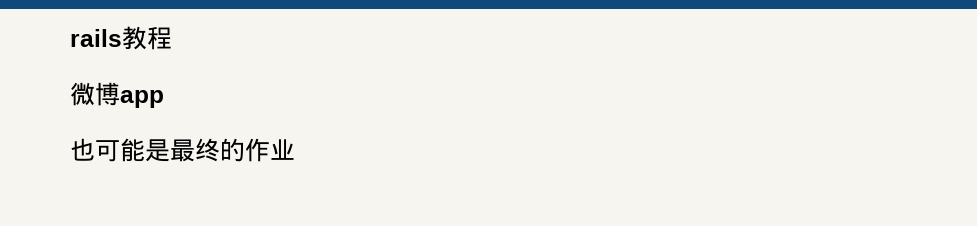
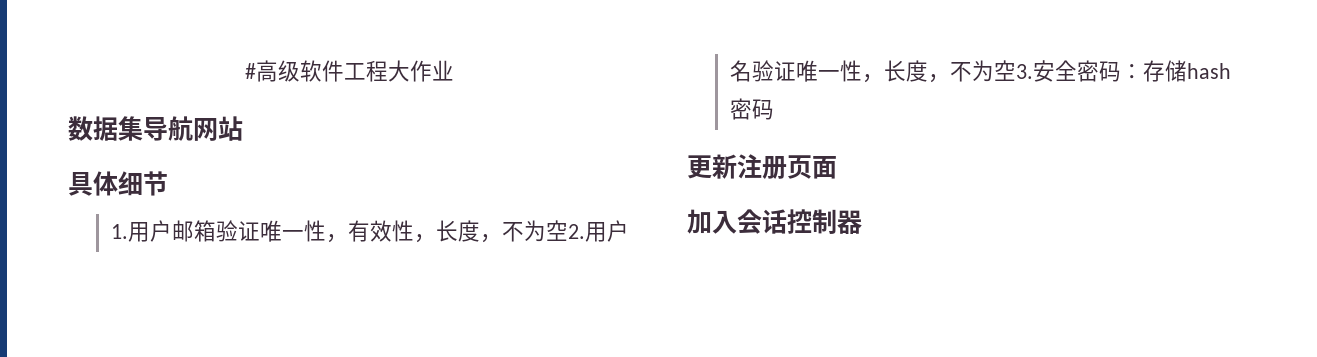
[70,26,172,50] [70,82,164,108] [70,138,295,162] rails教程 // 微博app // 也可能是最终的作业 -> [244,60,454,82] [68,116,243,141] [68,171,168,196] [110,220,629,243] [729,60,1231,83] [729,98,774,120] [687,154,837,179] [687,209,862,234] #高级软件工程大作业 // 数据集导航网站 // 具体细节 // 1.用户邮箱验证唯一性，有效性，长度，不为空2.用户名验证唯一性，长度，不为空3.安全密码：存储hash密码 // 更新注册页面 // 加入会话控制器

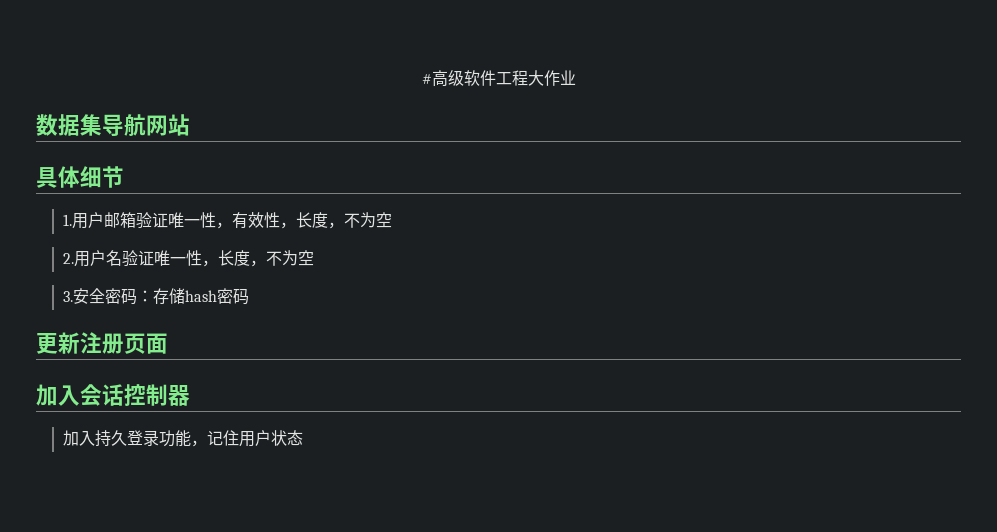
(568, 230) none -> (393, 220) //
(1016, 70) none -> (315, 258) //
(862, 222) none -> [63,430,304,447] // 加入持久登录功能，记住用户状态

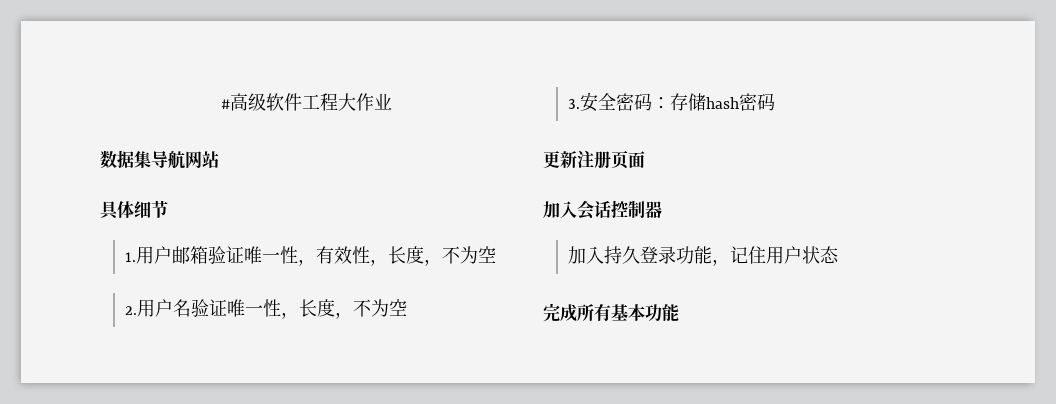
(304, 438) none -> [543,303,679,322] // 完成所有基本功能

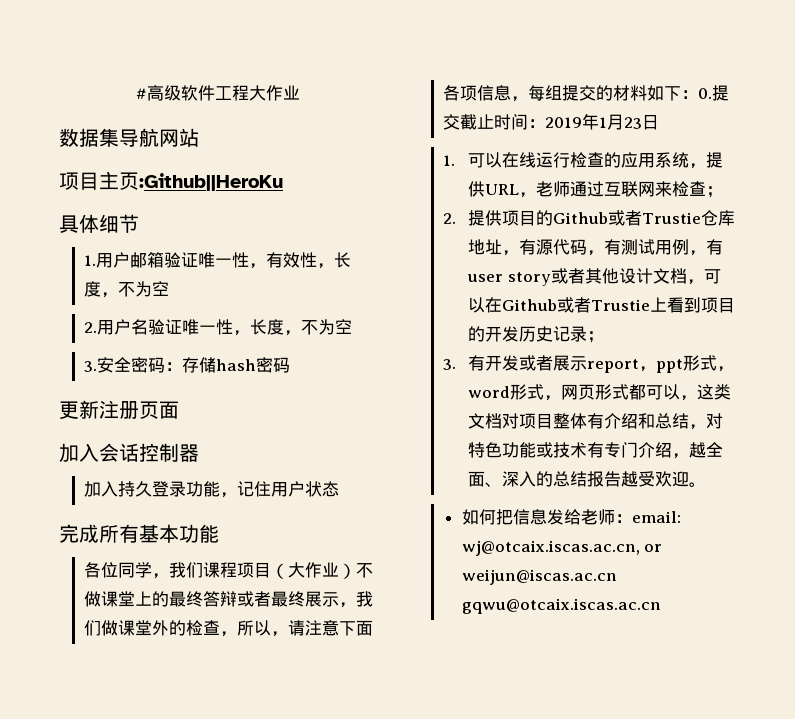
(219, 159) none -> [59,171,283,191] // 项目主页:Github||HeroKu
(679, 312) none -> [84,562,374,579] [84,591,374,608] [84,620,374,637] [443,85,730,102] [443,113,660,130] [443,152,724,169] [468,181,724,198] [443,210,736,226] [468,239,724,256] [467,268,721,286] [468,297,736,313] [468,326,605,343] [443,355,735,373] [468,384,732,401] [468,413,724,430] [468,442,724,459] [468,471,707,487] [461,509,681,525] [461,540,663,556] [461,569,617,585] [461,598,661,614] // 各位同学，我们课程项目（大作业）不做课堂上的最终答辩或者最终展示，我们做课堂外的检查，所以，请注意下面各项信息，每组提交的材料如下：0.提交截止时间：2019年1月23日 // 1.可以在线运行检查的应用系统，提供URL，老师通过互联网来检查； // 2.提供项目的Github或者Trustie仓库地址，有源代码，有测试用例，有user story或者其他设计文档，可以在Github或者Trustie上看到项目的开发历史记录； // 3.有开发或者展示report，ppt形式，word形式，网页形式都可以，这类文档对项目整体有介绍和总结，对特色功能或技术有专门介绍，越全面、深入的总结报告越受欢迎。 // 如何把信息发给老师：email: wj@otcaix.iscas.ac.cn, or weijun@iscas.ac.cn gqwu@otcaix.iscas.ac.cn

